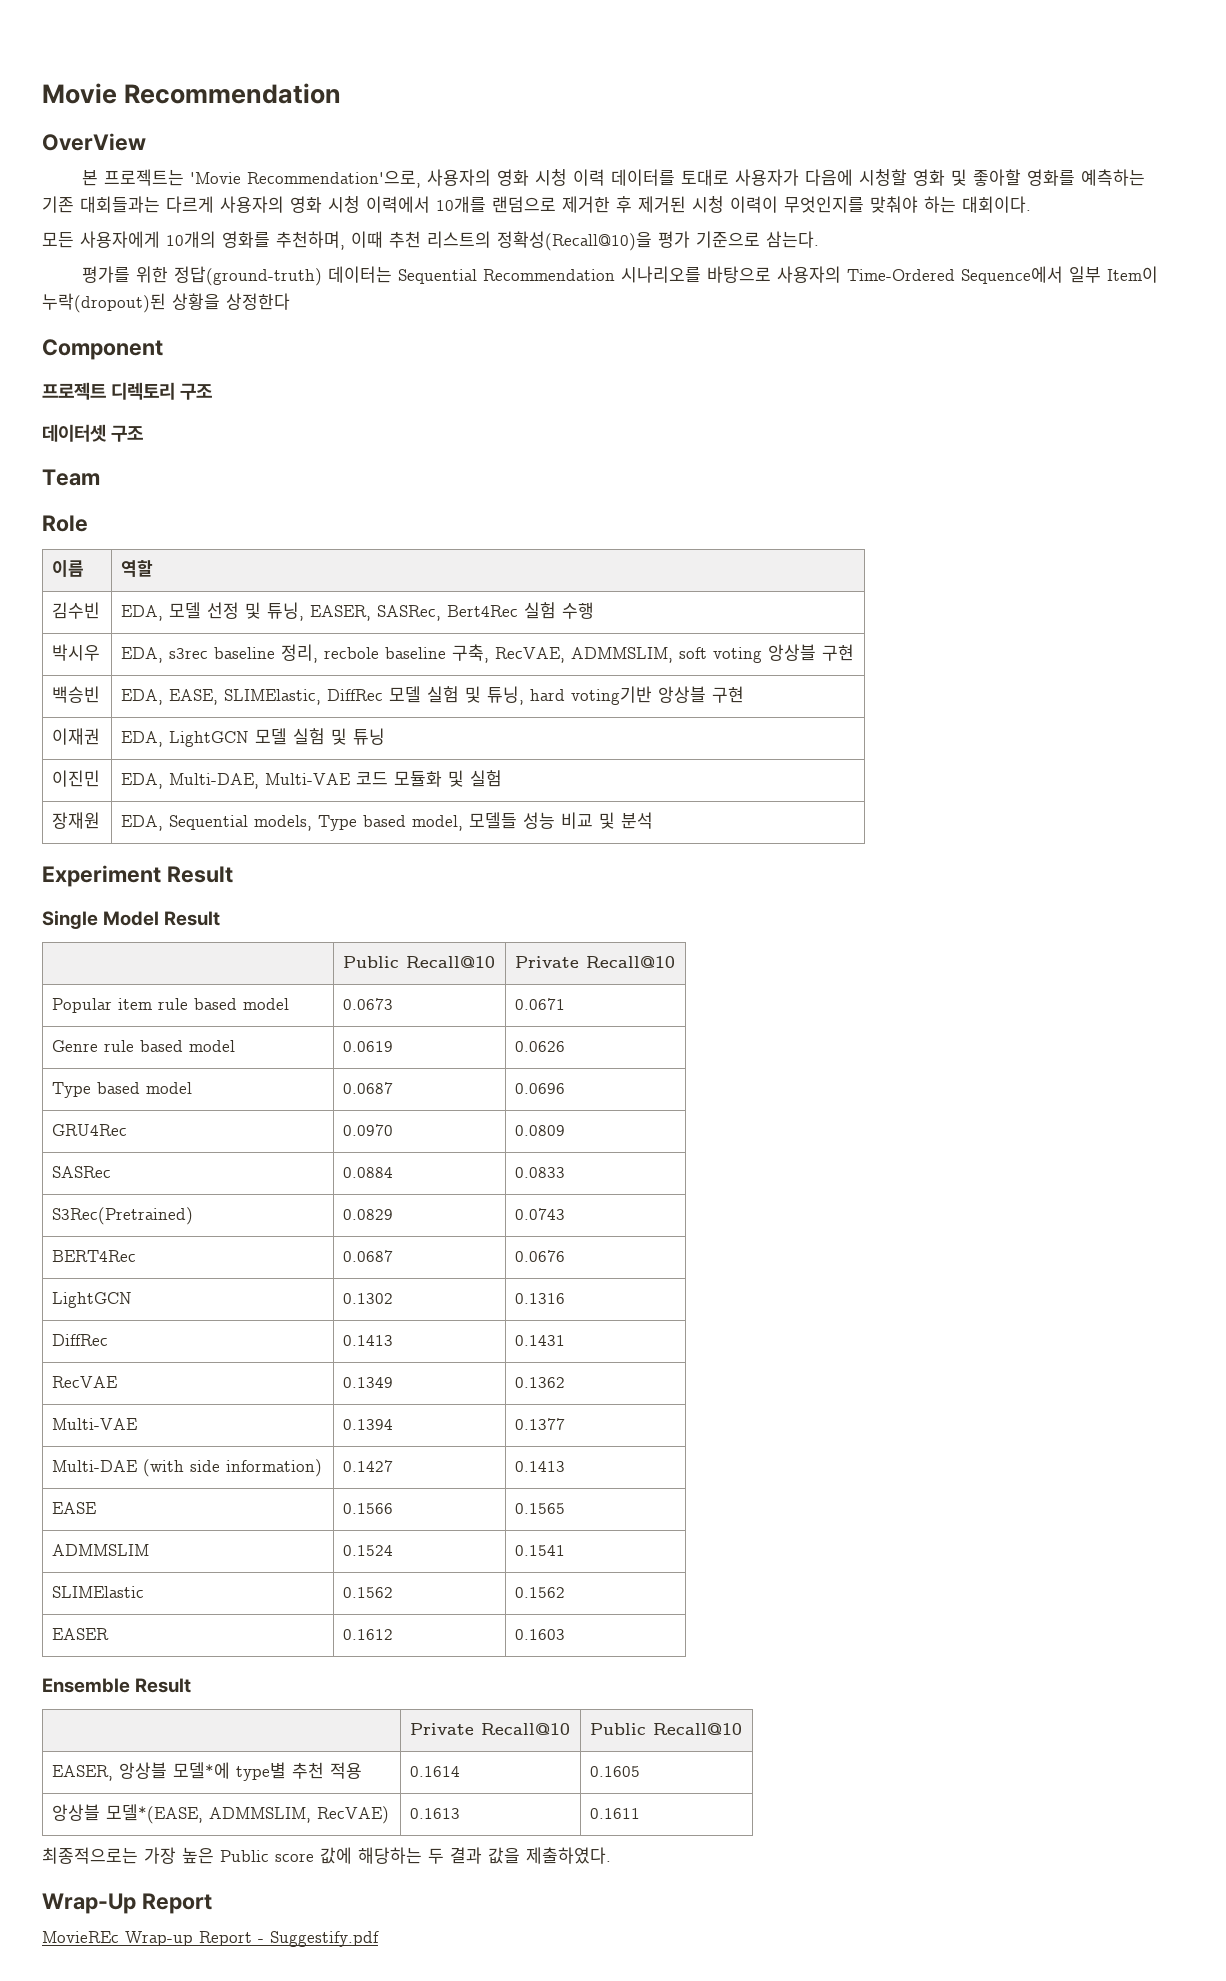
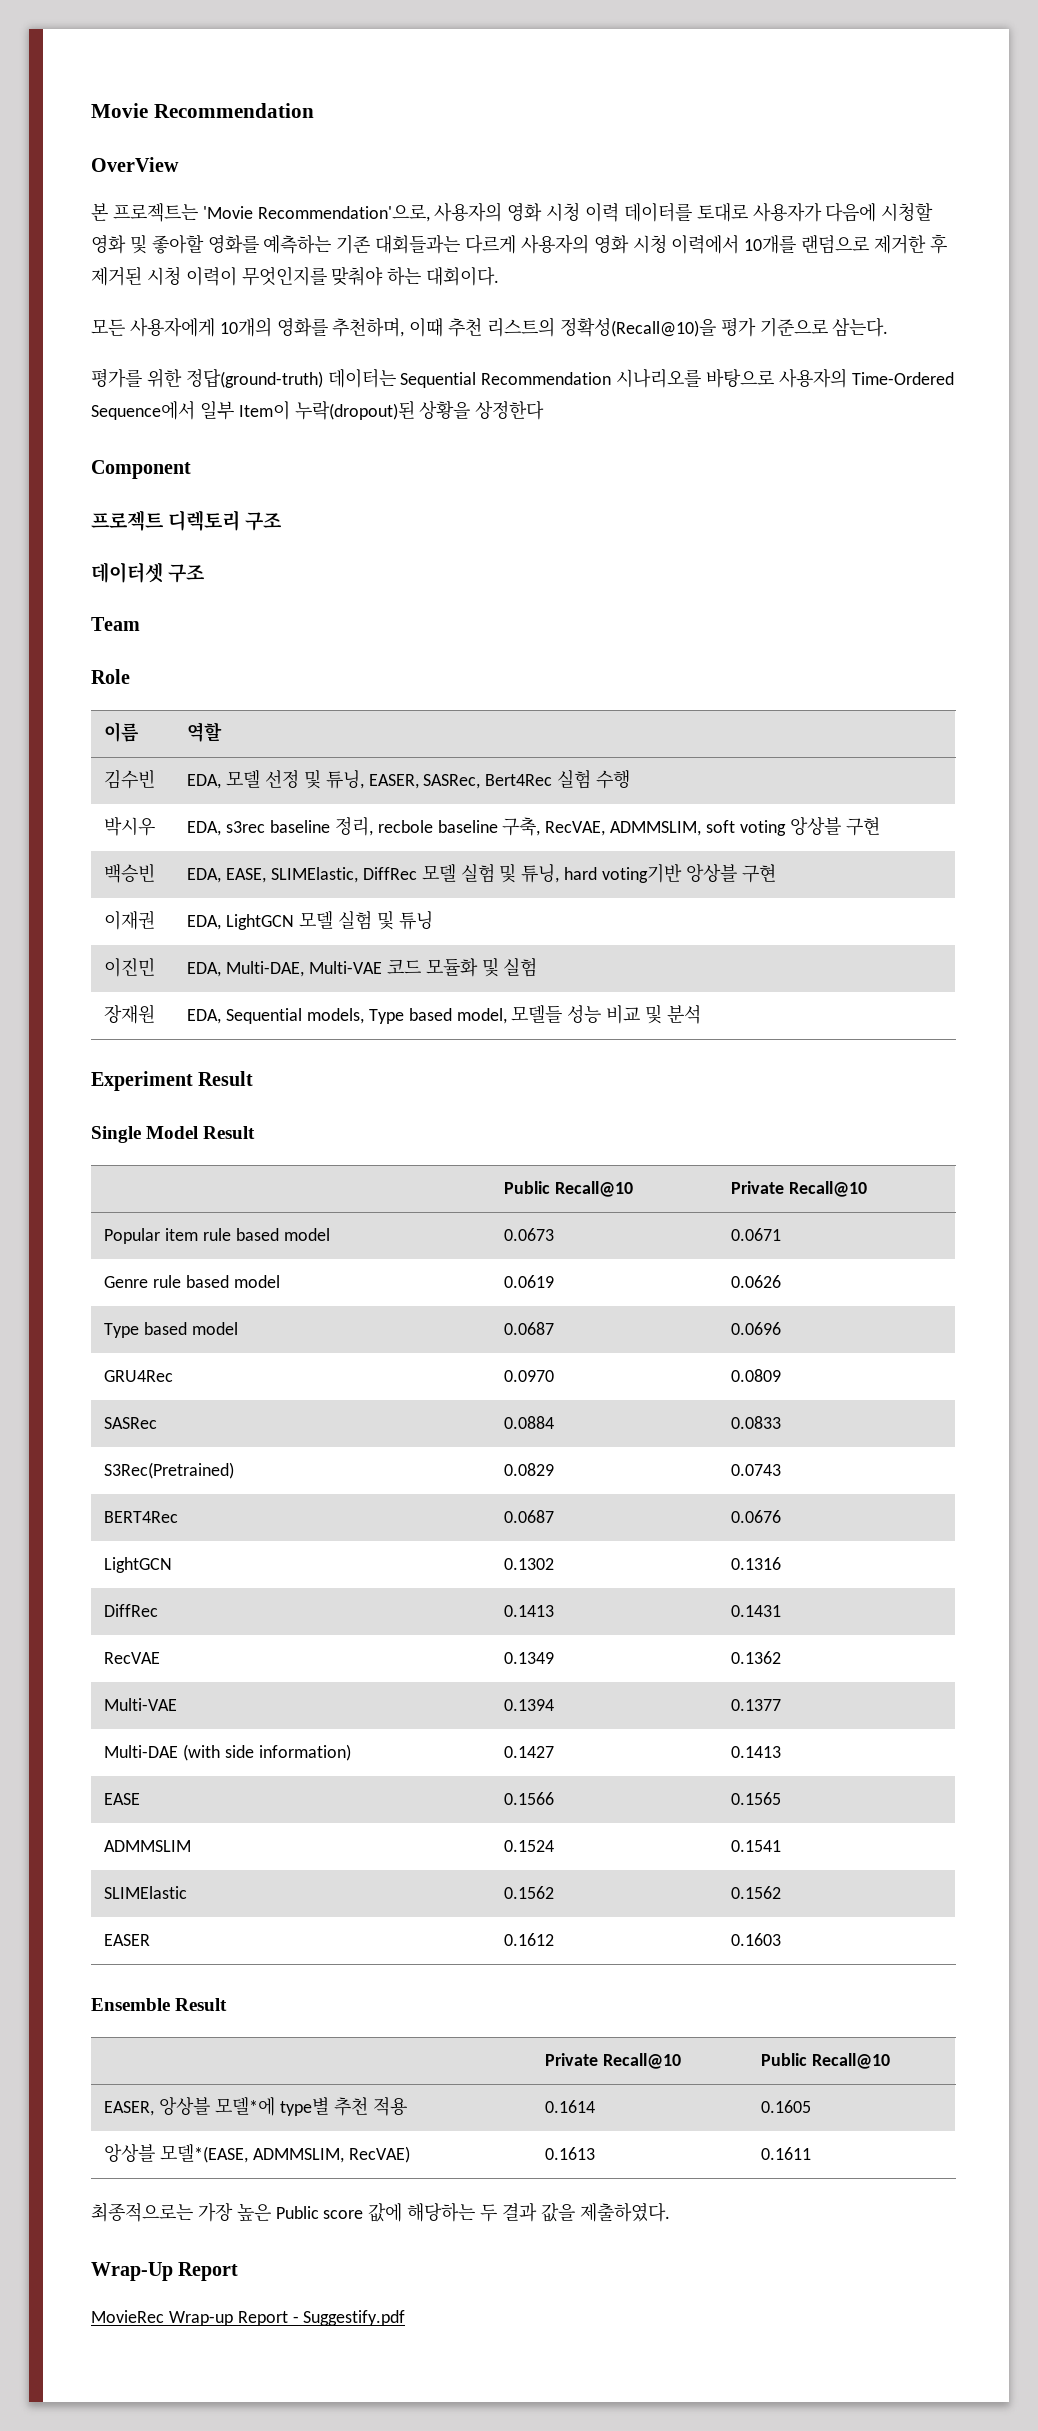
[42,1931,119,1943] MovieREc -> [91,2310,164,2323] MovieRec

